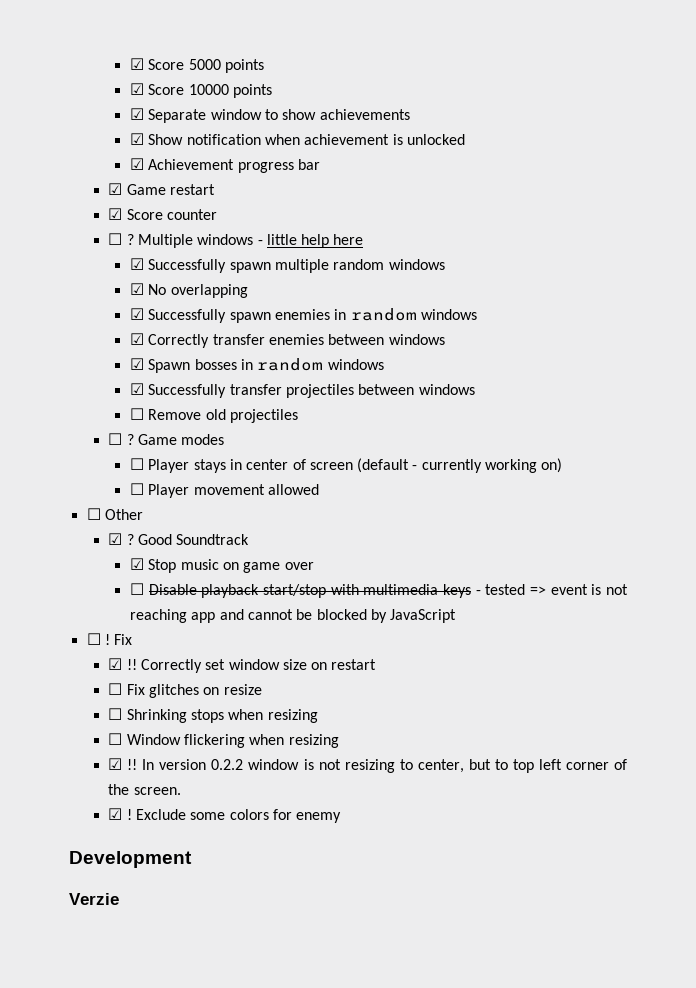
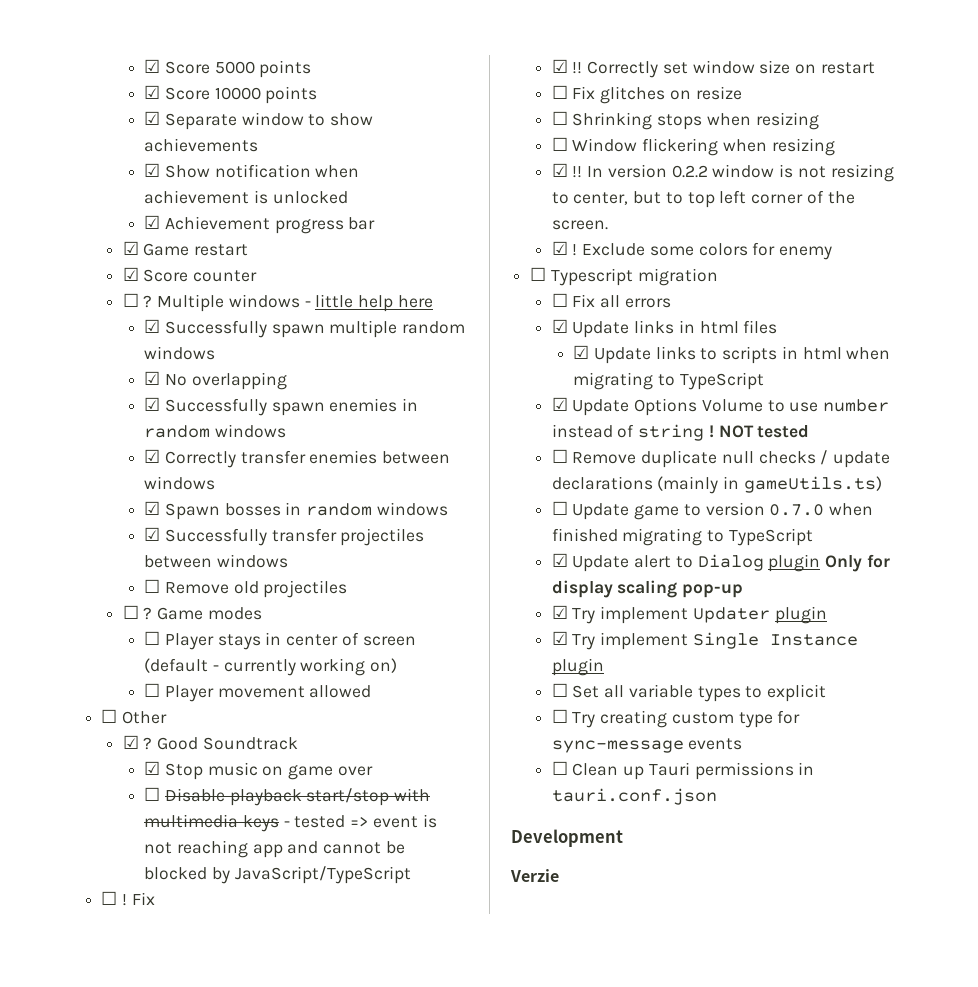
[390,609,457,623] JavaScript -> [234,866,411,884] JavaScript/TypeScript
(342, 817) none -> [530,267,718,286] [551,293,671,308] [551,319,778,338] [573,345,891,364] [573,372,764,390] [551,397,890,416] [551,424,810,441] [551,449,891,468] [551,476,882,494] [551,501,874,520] [551,528,813,546] [551,553,890,572] [551,580,744,598] [551,605,827,624] [551,631,858,650] [551,658,604,676] [551,683,827,702] [551,709,801,728] [551,738,743,753] [551,761,815,780] [551,788,717,805] // ☐ Typescript migration // ☐ Fix all errors // ☑ Update links in html files // ☑ Update links to scripts in html when migrating to TypeScript // ☑ Update Options Volume to use number instead of string ! NOT tested // ☐ Remove duplicate null checks / update declarations (mainly in gameUtils.ts) // ☐ Update game to version 0.7.0 when finished migrating to TypeScript // ☑ Update alert to Dialog plugin Only for display scaling pop-up // ☑ Try implement Updater plugin // ☑ Try implement Single Instance plugin // ☐ Set all variable types to explicit // ☐ Try creating custom type for sync-message events // ☐ Clean up Tauri permissions in tauri.conf.json

